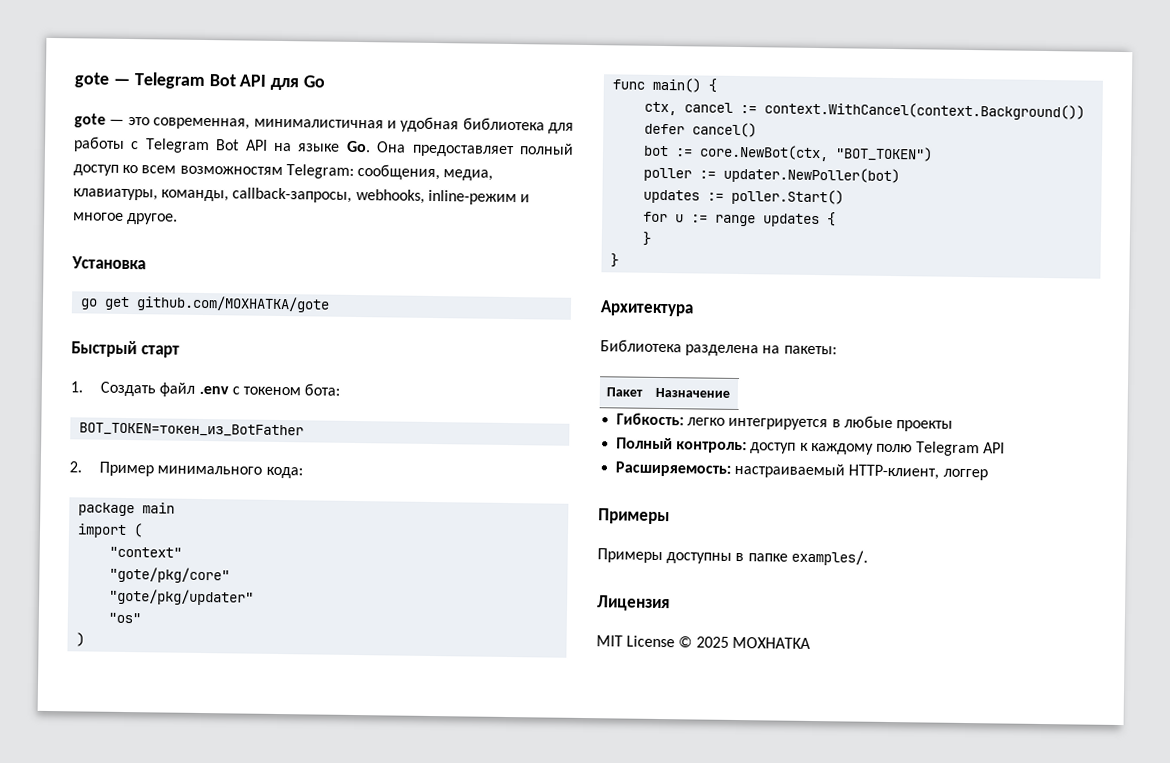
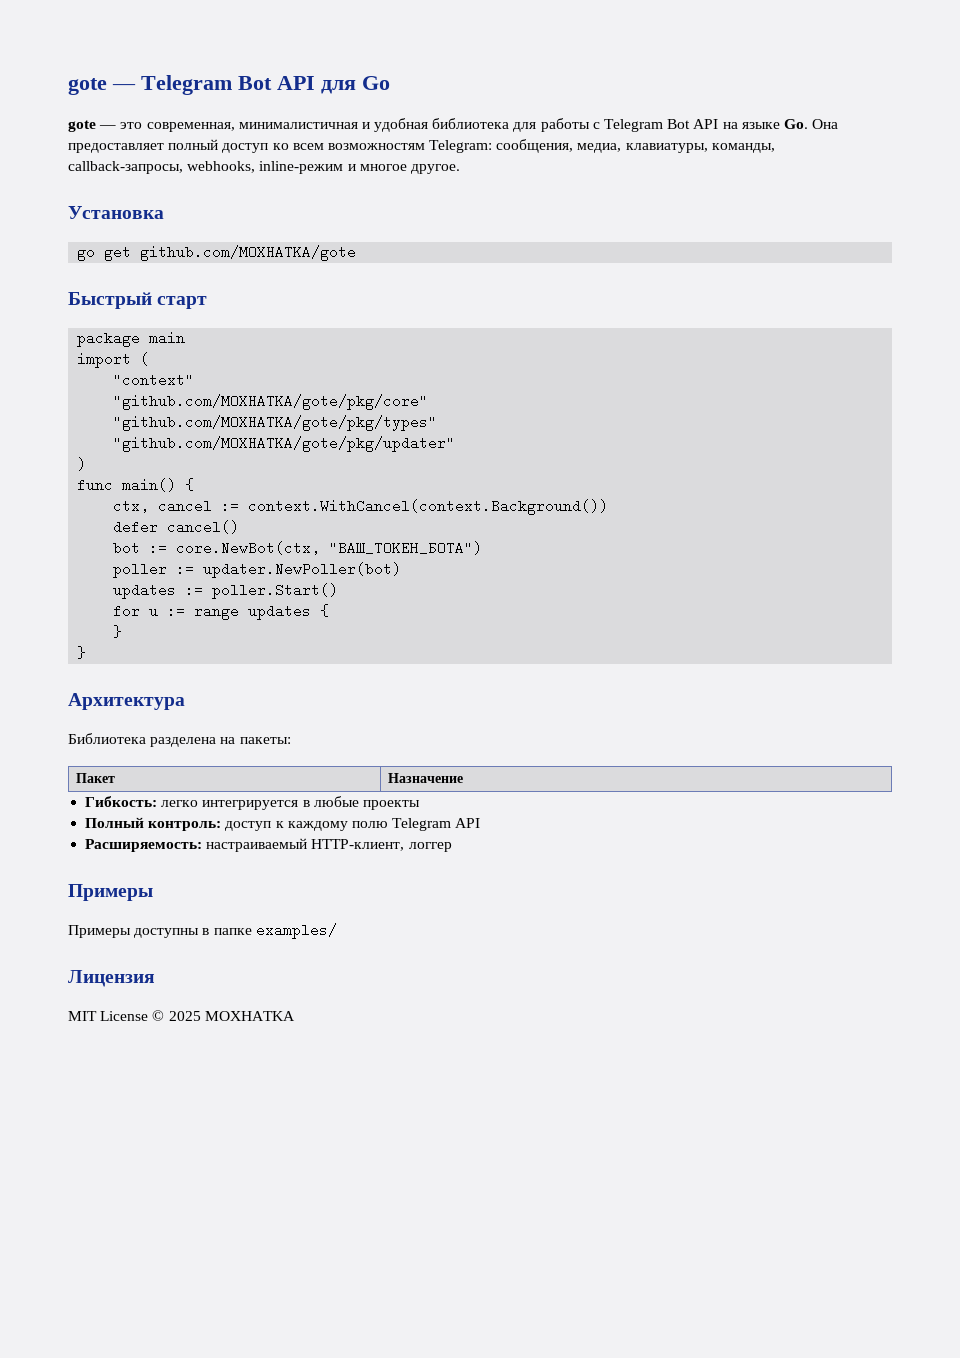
[70,381,341,397] [79,422,305,438] [69,461,303,479] // 1. Создать файл .env с токеном бота: // BOT_TOKEN=токен_из_BotFather // 2. Пример минимального кода: -> (208, 302) none
[109,566,231,584] [109,588,255,606] [108,612,142,624] "gote/pkg/core" // "gote/pkg/updater" // "os" -> [113,394,429,410] [113,415,438,431] [113,436,456,452] "github.com/MOXHATKA/gote/pkg/core" // "github.com/MOXHATKA/gote/pkg/types" // "github.com/MOXHATKA/gote/pkg/updater"
[835,146,934,162] "BOT_TOKEN") -> [329,539,483,556] "ВАШ_ТОКЕН_БОТА")
[790,549,868,566] examples/. -> [255,923,337,939] examples/

